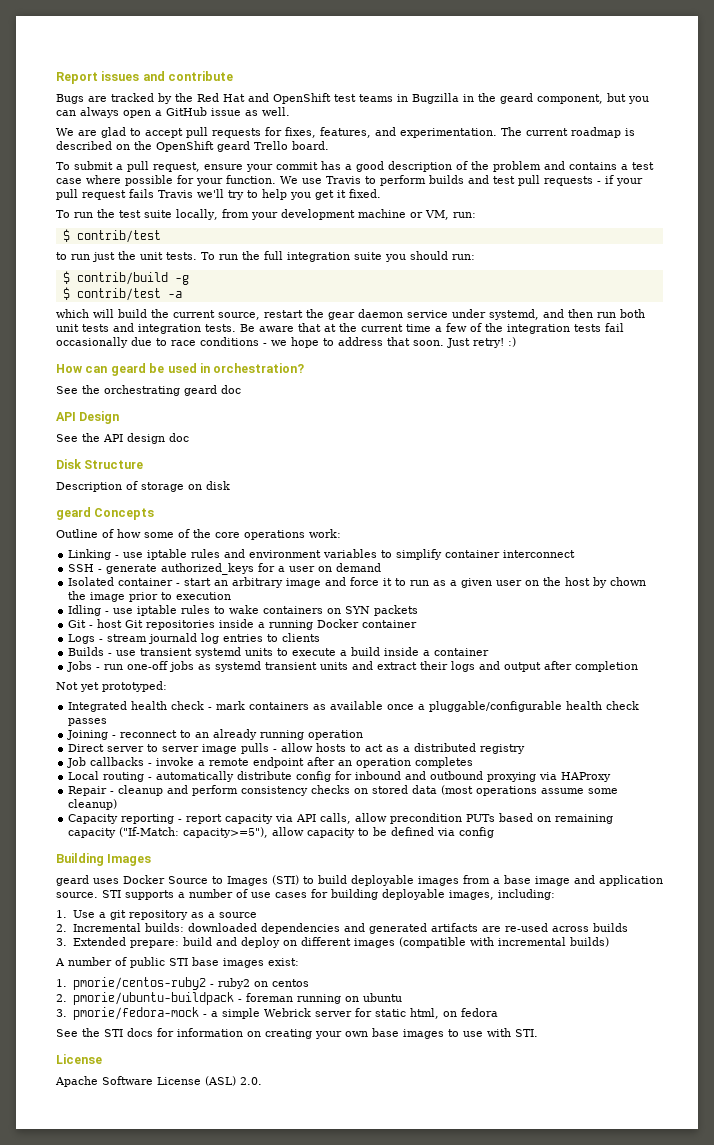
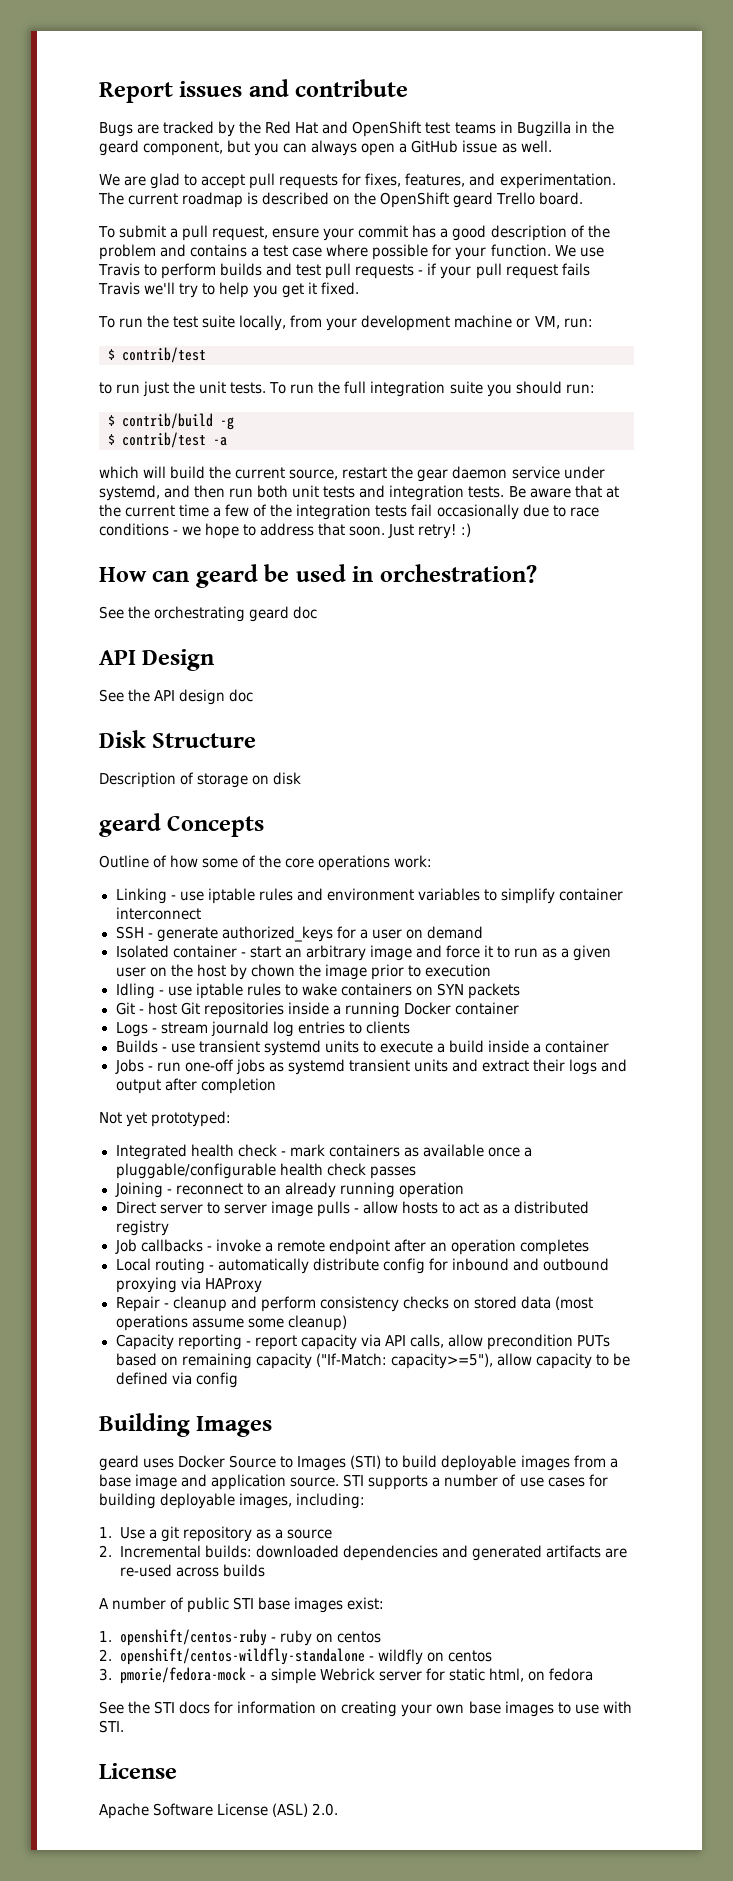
[56,937,609,948] // 3. Extended prepare: build and deploy on different images (compatible with incremental builds) -> (265, 1570) none
[72,977,250,990] pmorie/centos-ruby2 - ruby2 -> [119,1629,312,1646] openshift/centos-ruby - ruby
[72,992,402,1005] pmorie/ubuntu-buildpack - foreman running on ubuntu -> [119,1648,492,1665] openshift/centos-wildfly-standalone - wildfly on centos

